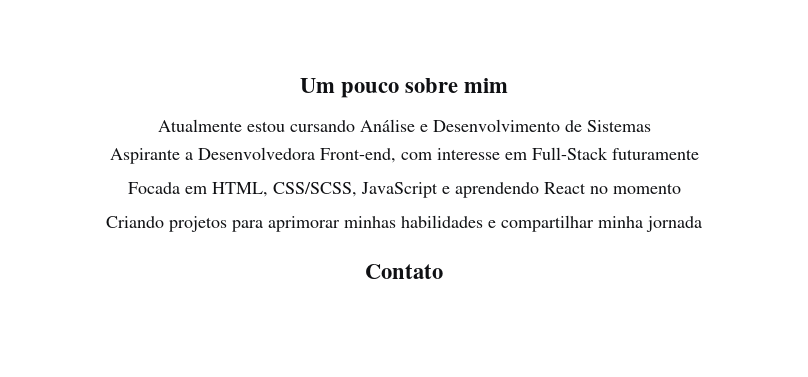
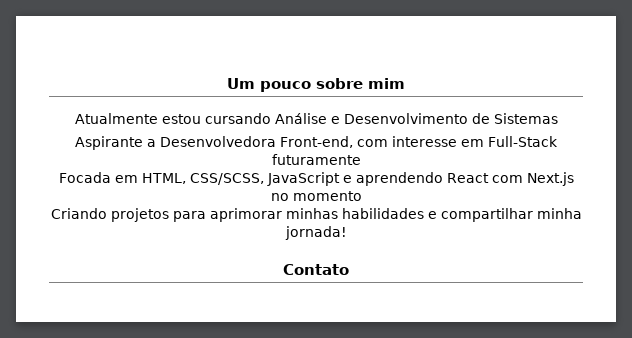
(586, 188) none -> [491,172,574,186] com Next.js
[646,216,702,232] jornada -> [284,226,347,240] jornada!

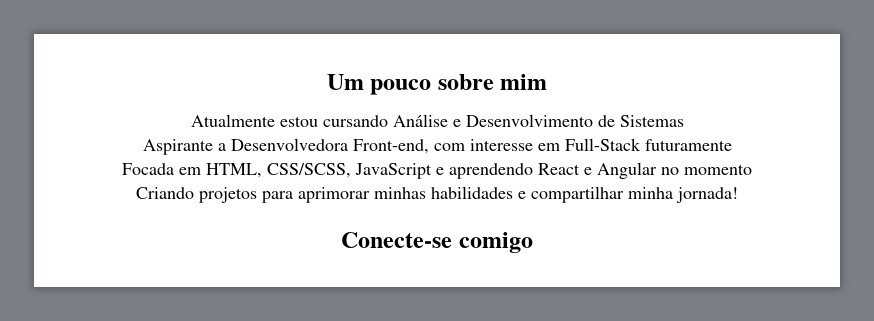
[491,172,574,186] com Next.js -> [584,162,657,179] e Angular
[283,264,349,275] Contato -> [341,232,533,253] Conecte-se comigo

